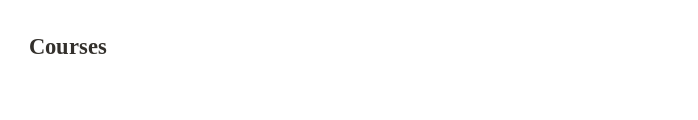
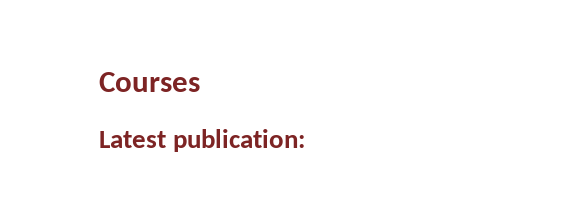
(107, 46) none -> [99,129,306,152] // Latest publication:

